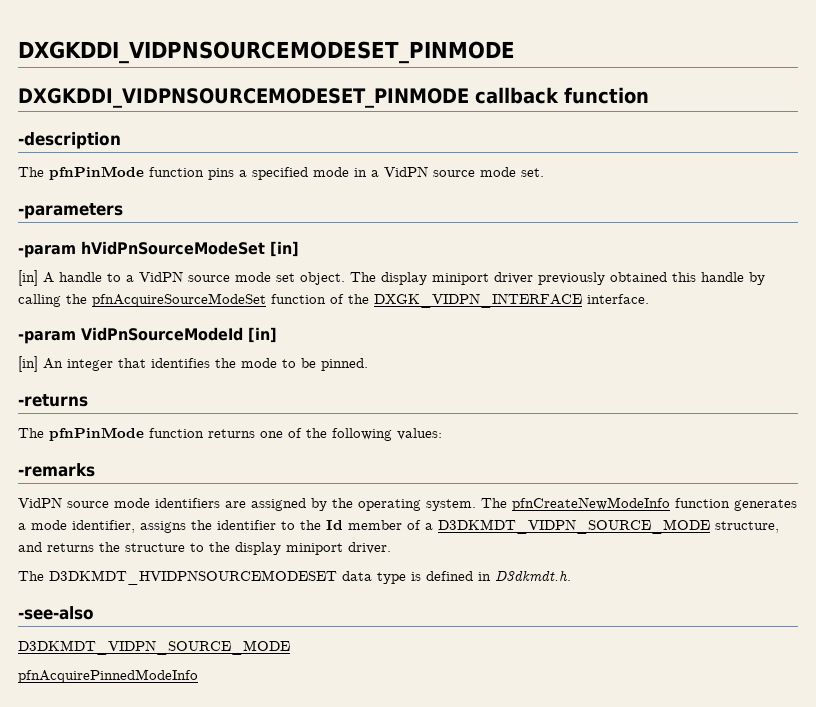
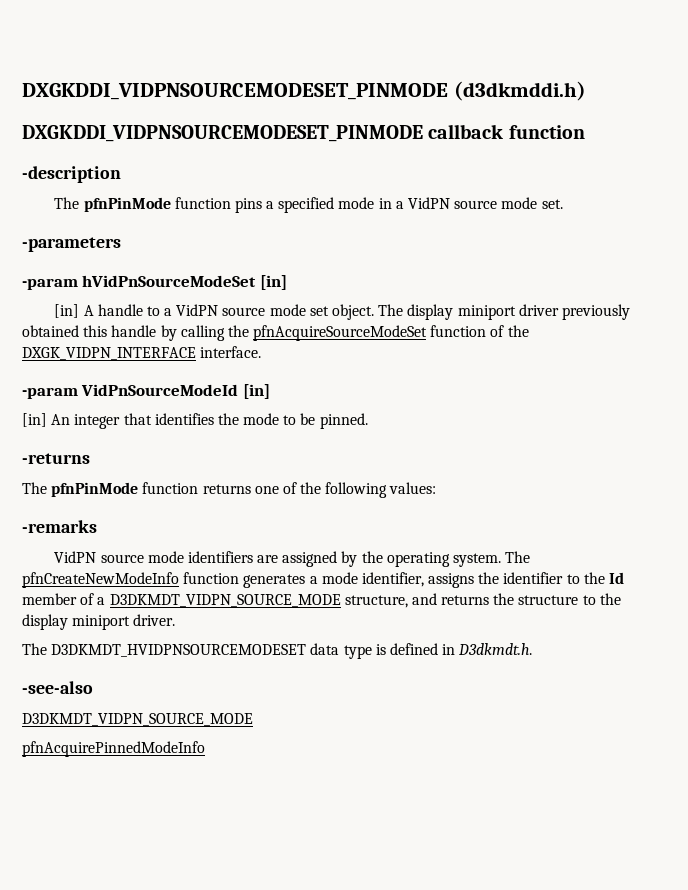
[18,41,515,64] DXGKDDI_VIDPNSOURCEMODESET_PINMODE -> [22,81,586,101] DXGKDDI_VIDPNSOURCEMODESET_PINMODE (d3dkmddi.h)

